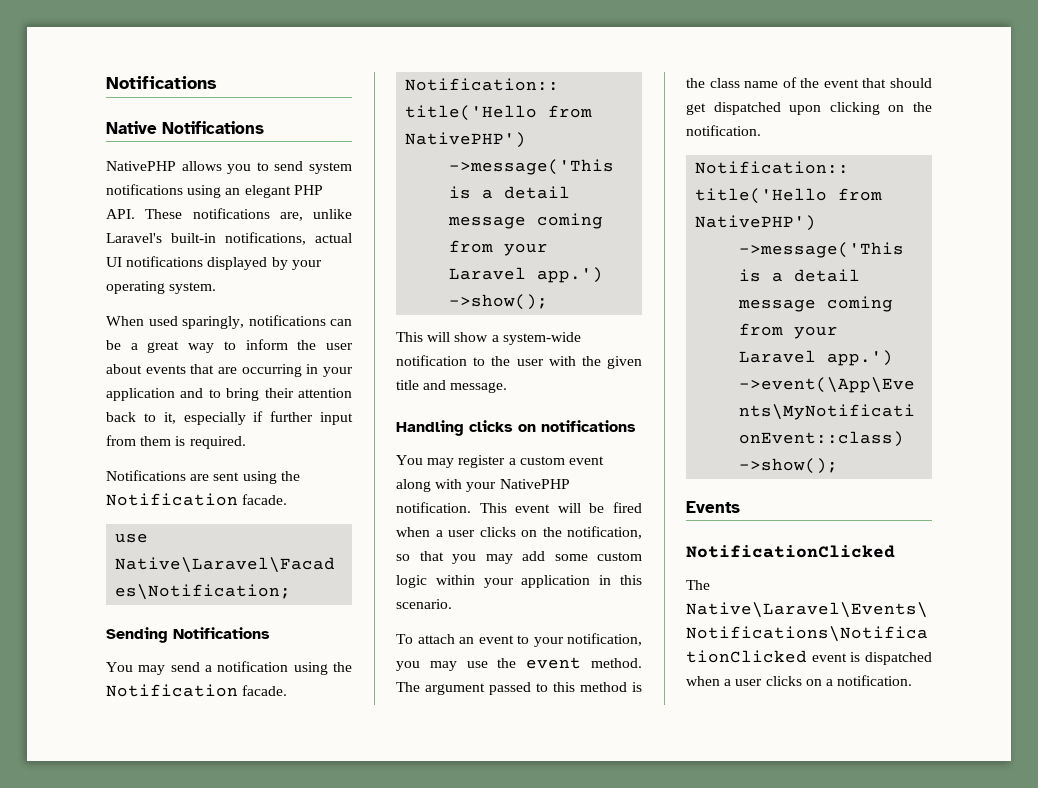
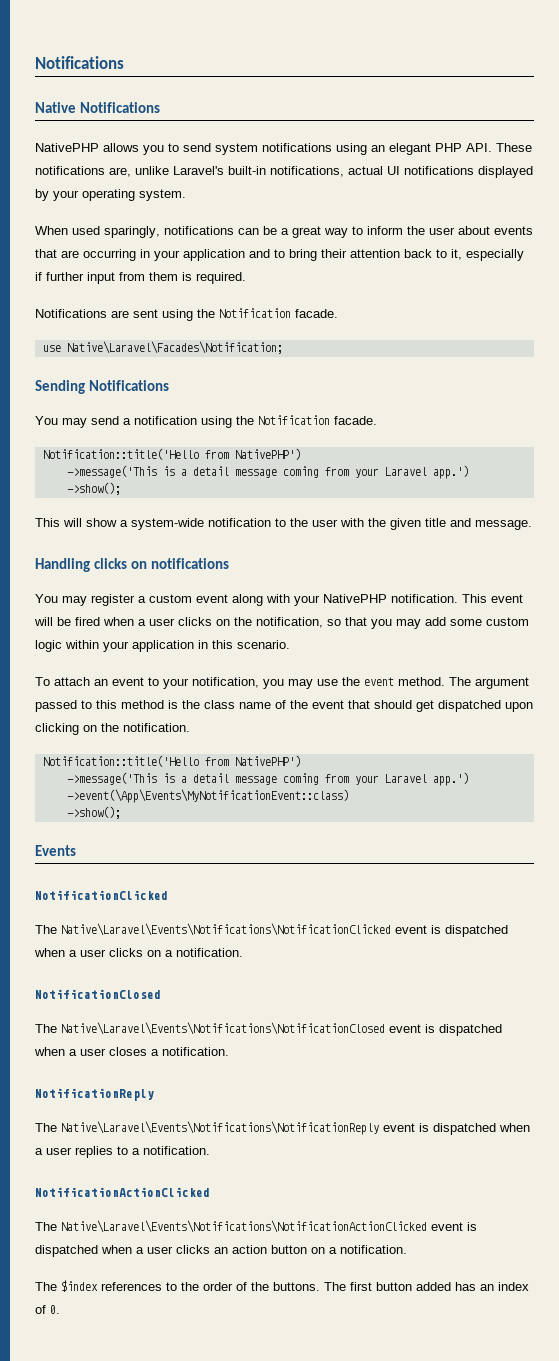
(913, 680) none -> [35,989,161,999] [35,1022,502,1036] [34,1047,229,1056] [35,1088,154,1101] [35,1121,530,1135] [35,1146,210,1158] [35,1187,210,1197] [35,1220,477,1233] [35,1245,407,1257] [35,1280,529,1292] [35,1305,60,1314] // NotificationClosed // The Native\Laravel\Events\Notifications\NotificationClosed event is dispatched when a user closes a notification. // NotificationReply // The Native\Laravel\Events\Notifications\NotificationReply event is dispatched when a user replies to a notification. // NotificationActionClicked // The Native\Laravel\Events\Notifications\NotificationActionClicked event is dispatched when a user clicks an action button on a notification. // The $index references to the order of the buttons. The first button added has an index of 0.

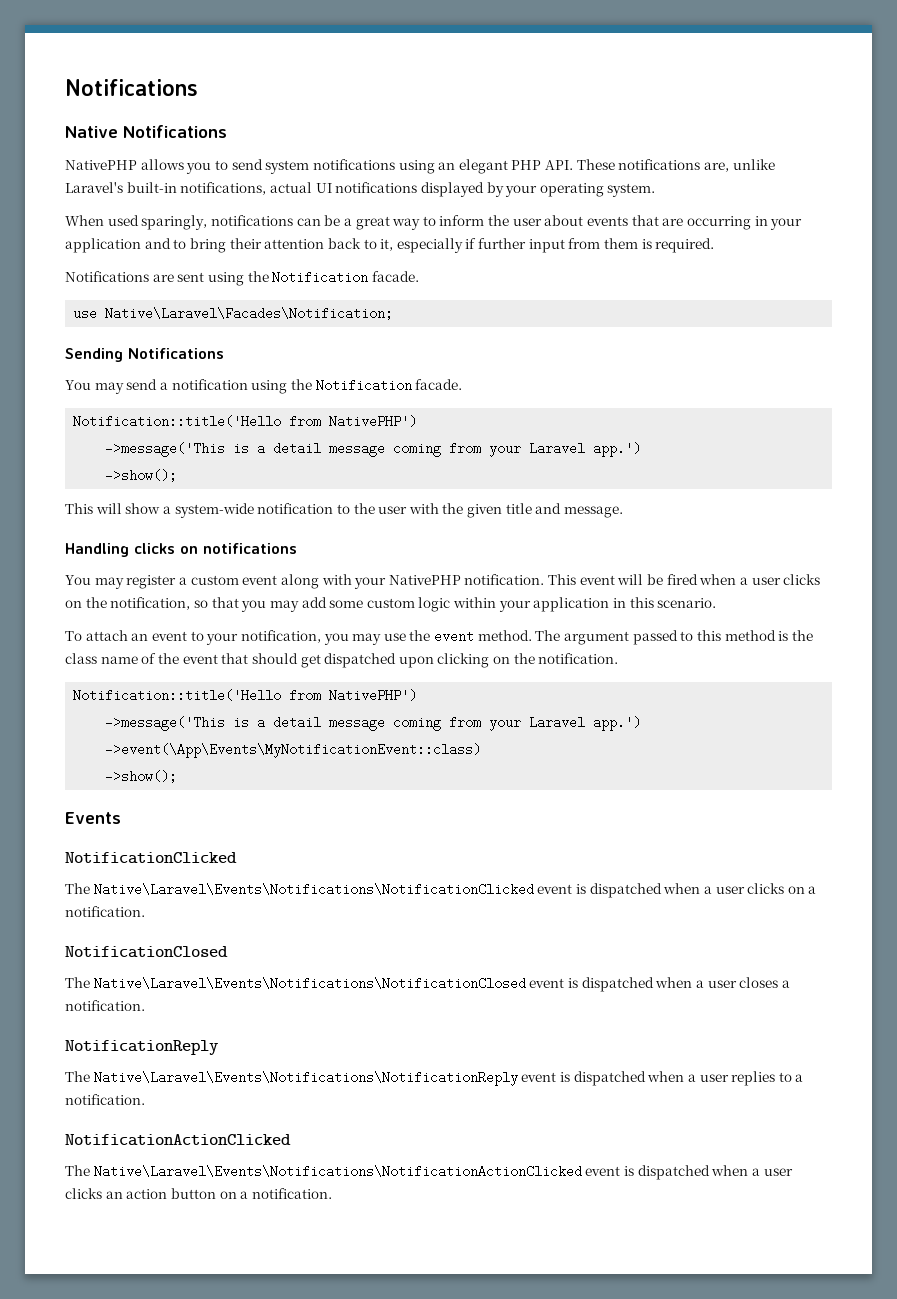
[35,1280,529,1292] [35,1305,60,1314] // The $index references to the order of the buttons. The first button added has an index of 0. -> (332, 1193) none

